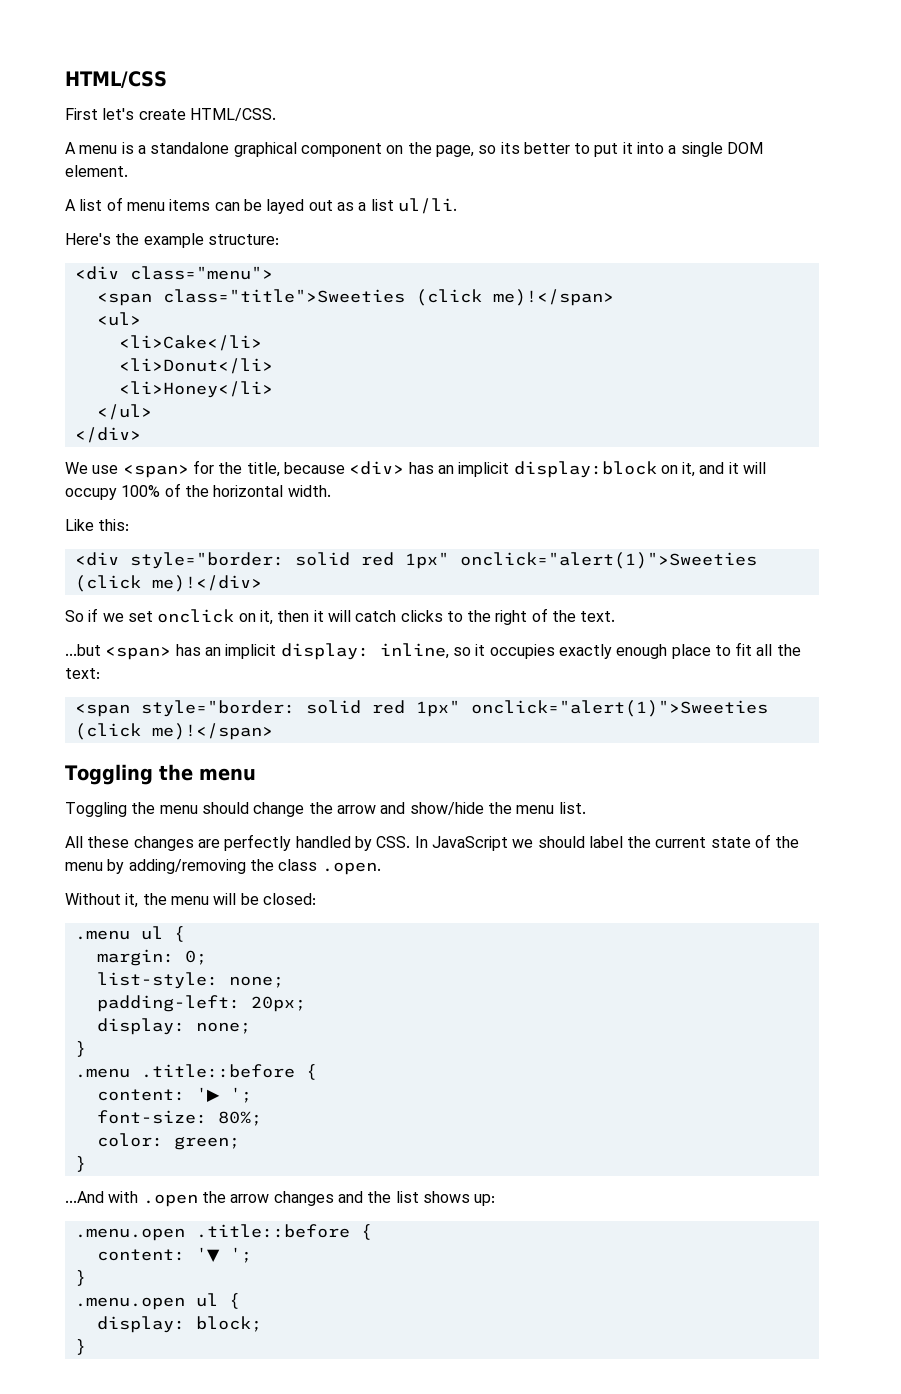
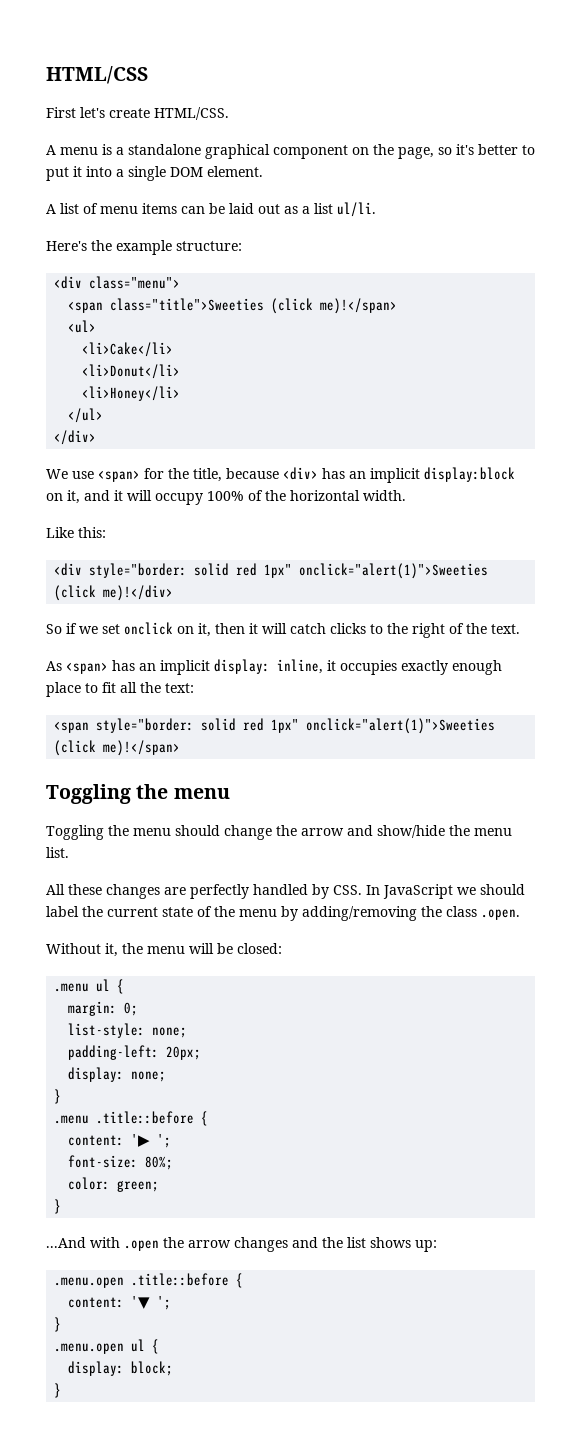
[500,142,520,154] its -> [456,144,474,155] it's
[266,199,305,214] layed -> [229,203,254,214] laid
[65,644,101,656] ...but -> [46,661,62,671] As
[452,647,471,656] so -> (323, 666) none

